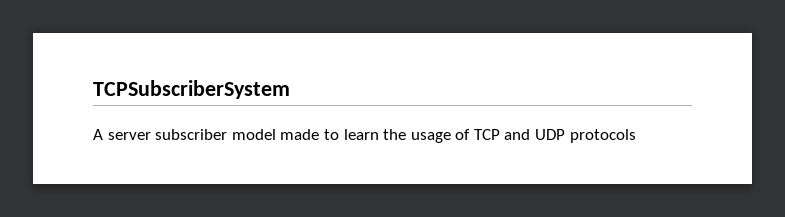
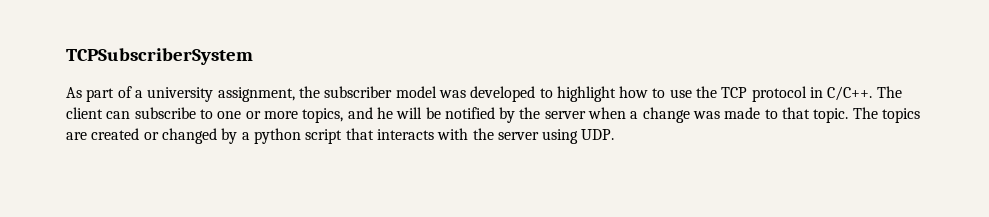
[93,129,636,143] A server subscriber model made to learn the usage of TCP and UDP protocols -> [66,86,902,102] [66,107,921,123] [66,128,615,144] As part of a university assignment, the subscriber model was developed to highlight how to use the TCP protocol in C/C++. The client can subscribe to one or more topics, and he will be notified by the server when a change was made to that topic. The topics are created or changed by a python script that interacts with the server using UDP.

